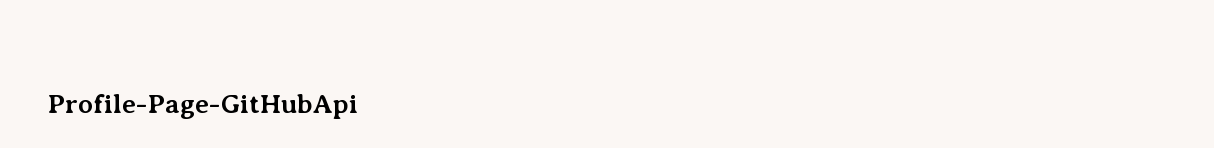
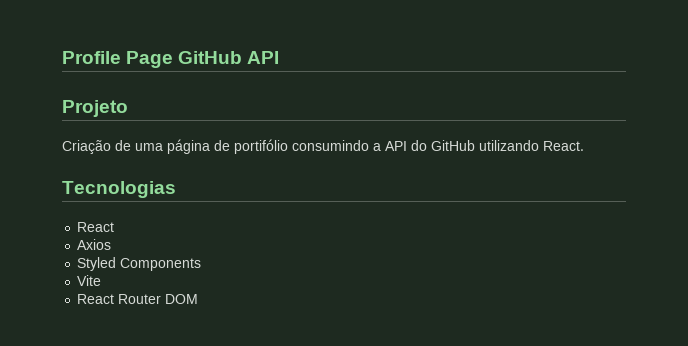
[48,94,358,119] Profile-Page-GitHubApi -> [62,51,280,68] [62,100,128,117] [62,139,584,154] [62,181,176,198] [77,222,115,232] [77,239,112,250] [77,257,202,271] [77,275,102,286] [77,294,199,304] Profile Page GitHub API // Projeto // Criação de uma página de portifólio consumindo a API do GitHub utilizando React. // Tecnologias // React // Axios // Styled Components // Vite // React Router DOM

